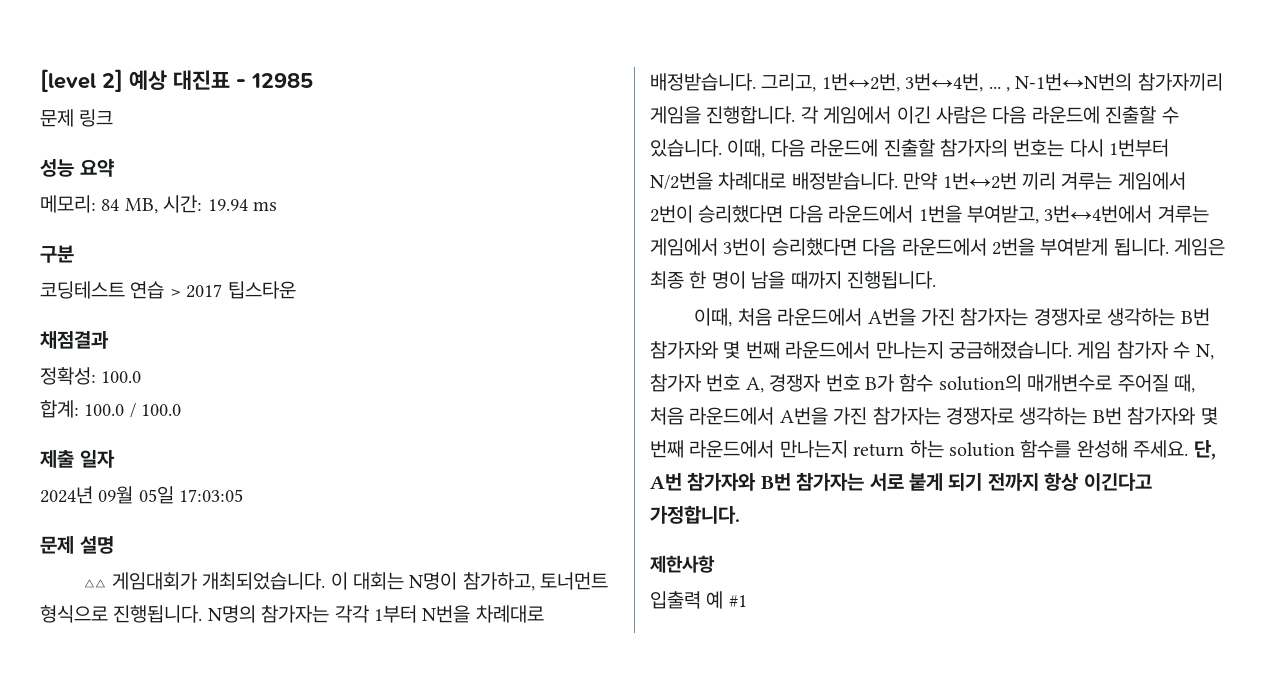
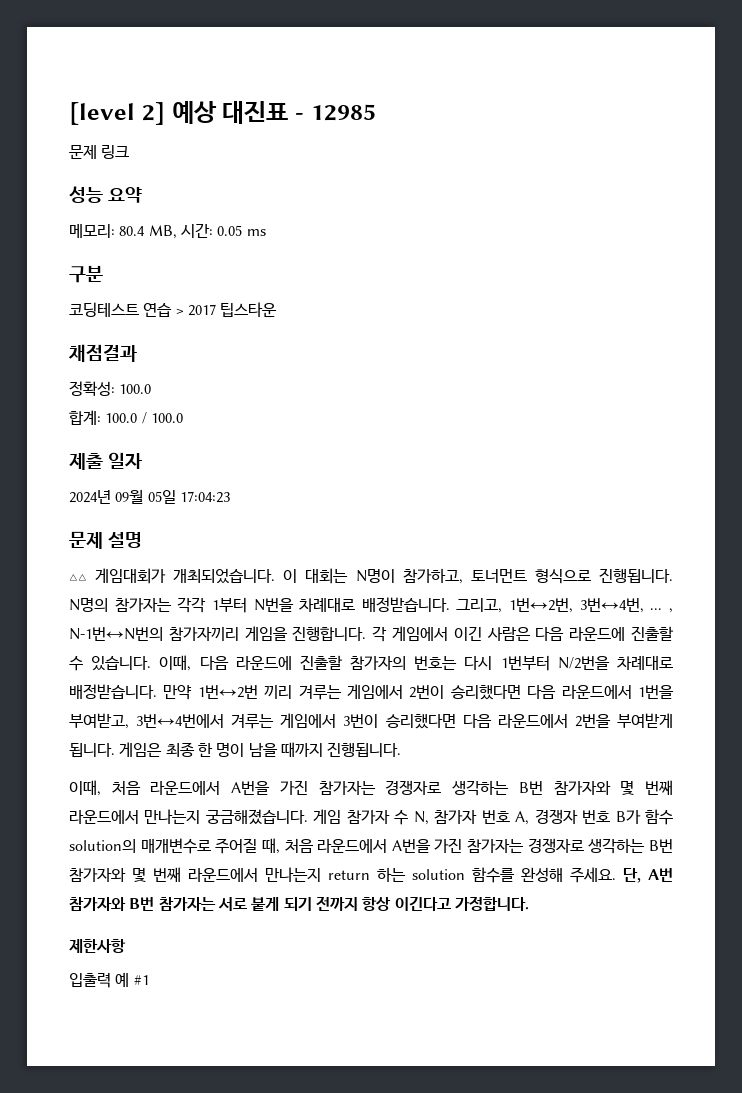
[101,199,120,211] 84 -> [119,226,146,236] 80.4
[207,199,248,211] 19.94 -> [217,225,243,236] 0.05
[179,489,244,502] 17:03:05 -> [179,491,230,503] 17:04:23

